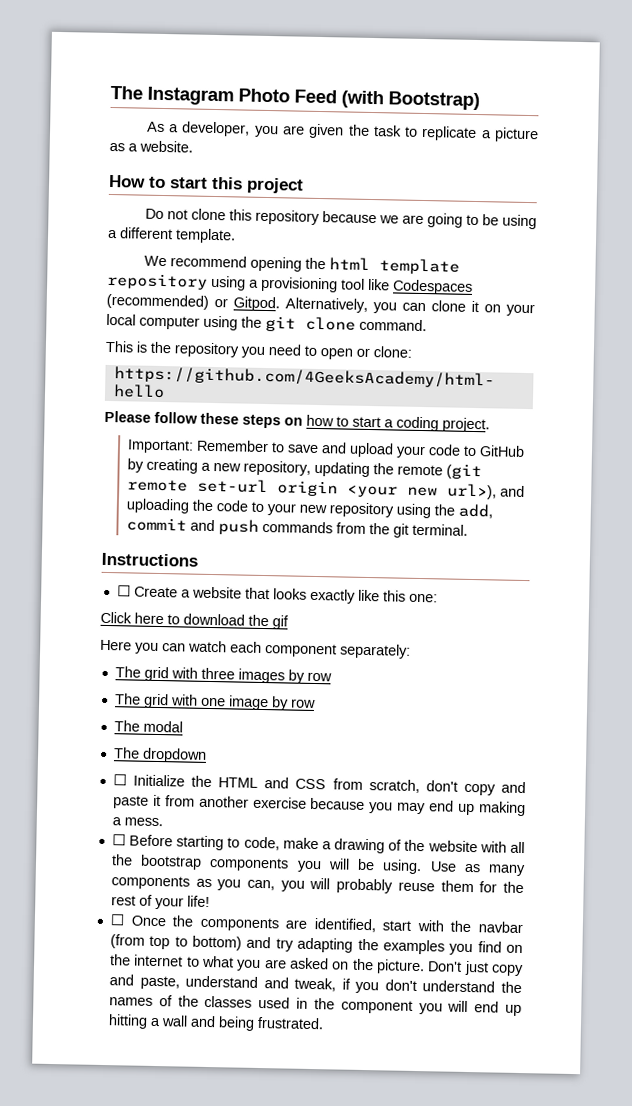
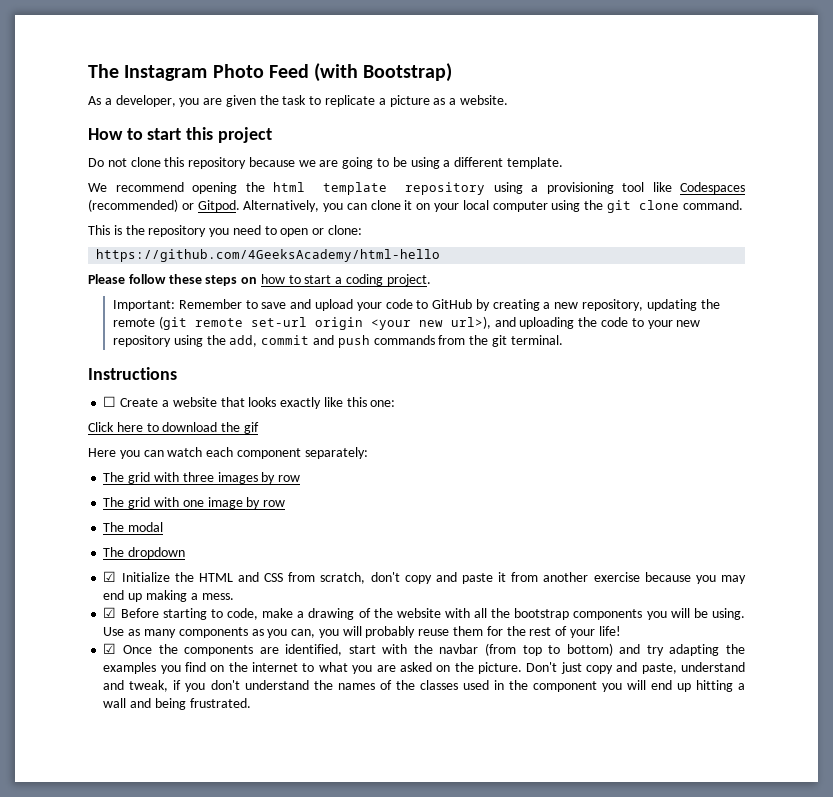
[112,774,127,786] ☐ -> [103,571,117,582] ☑
[111,834,126,846] ☐ -> [103,607,117,618] ☑
[109,914,125,926] ☐ -> [103,643,117,654] ☑

